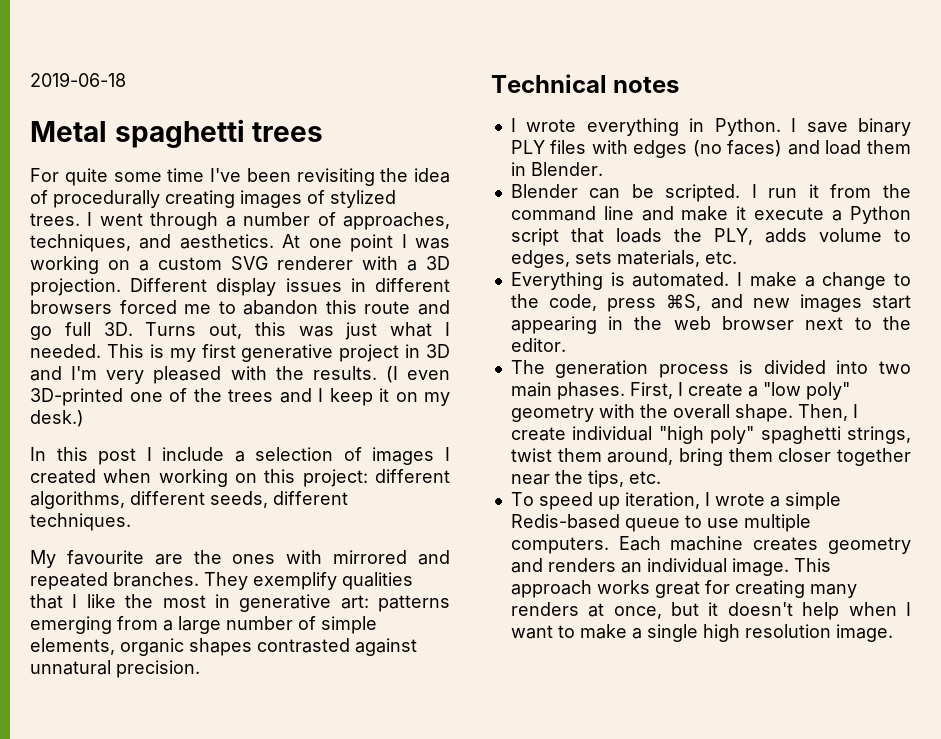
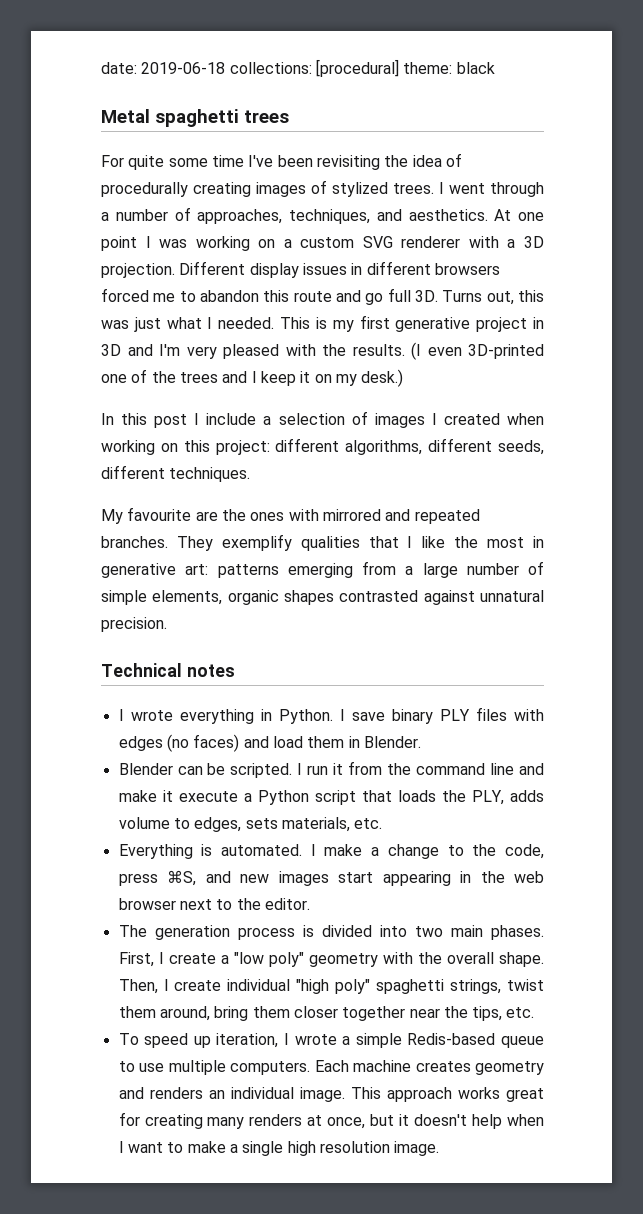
(30, 79) none -> [101,62,137,74] date:
(126, 79) none -> [229,59,495,77] collections: [procedural] theme: black

